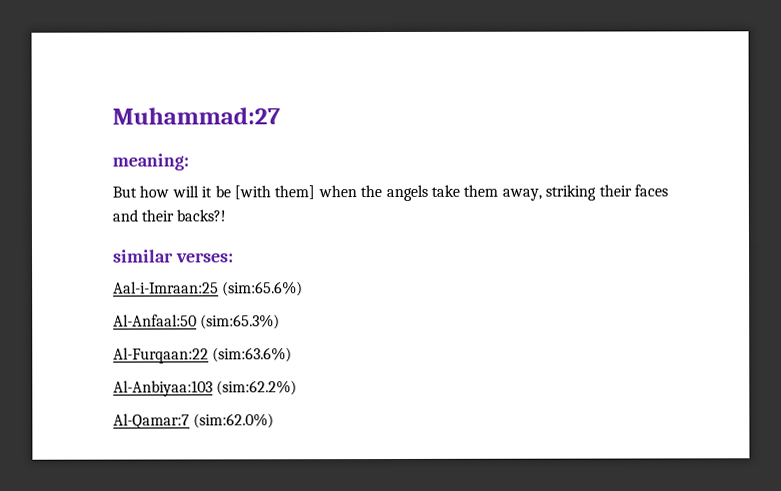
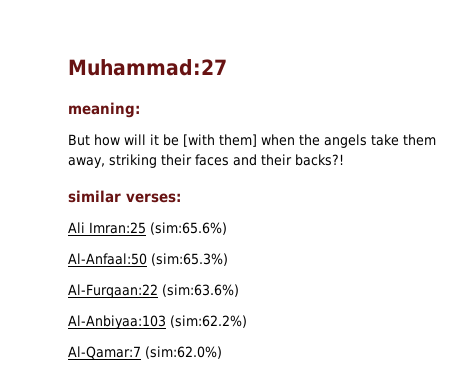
[113,281,219,294] Aal-i-Imraan:25 -> [68,222,146,234] Ali Imran:25

